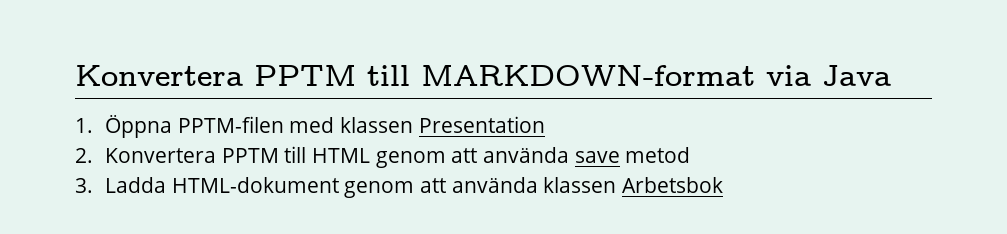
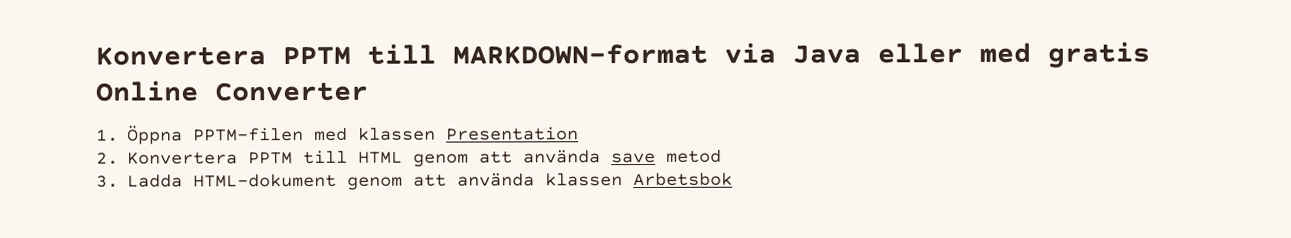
(891, 75) none -> [877,41,1150,68] [95,80,368,102] eller med gratis Online Converter

